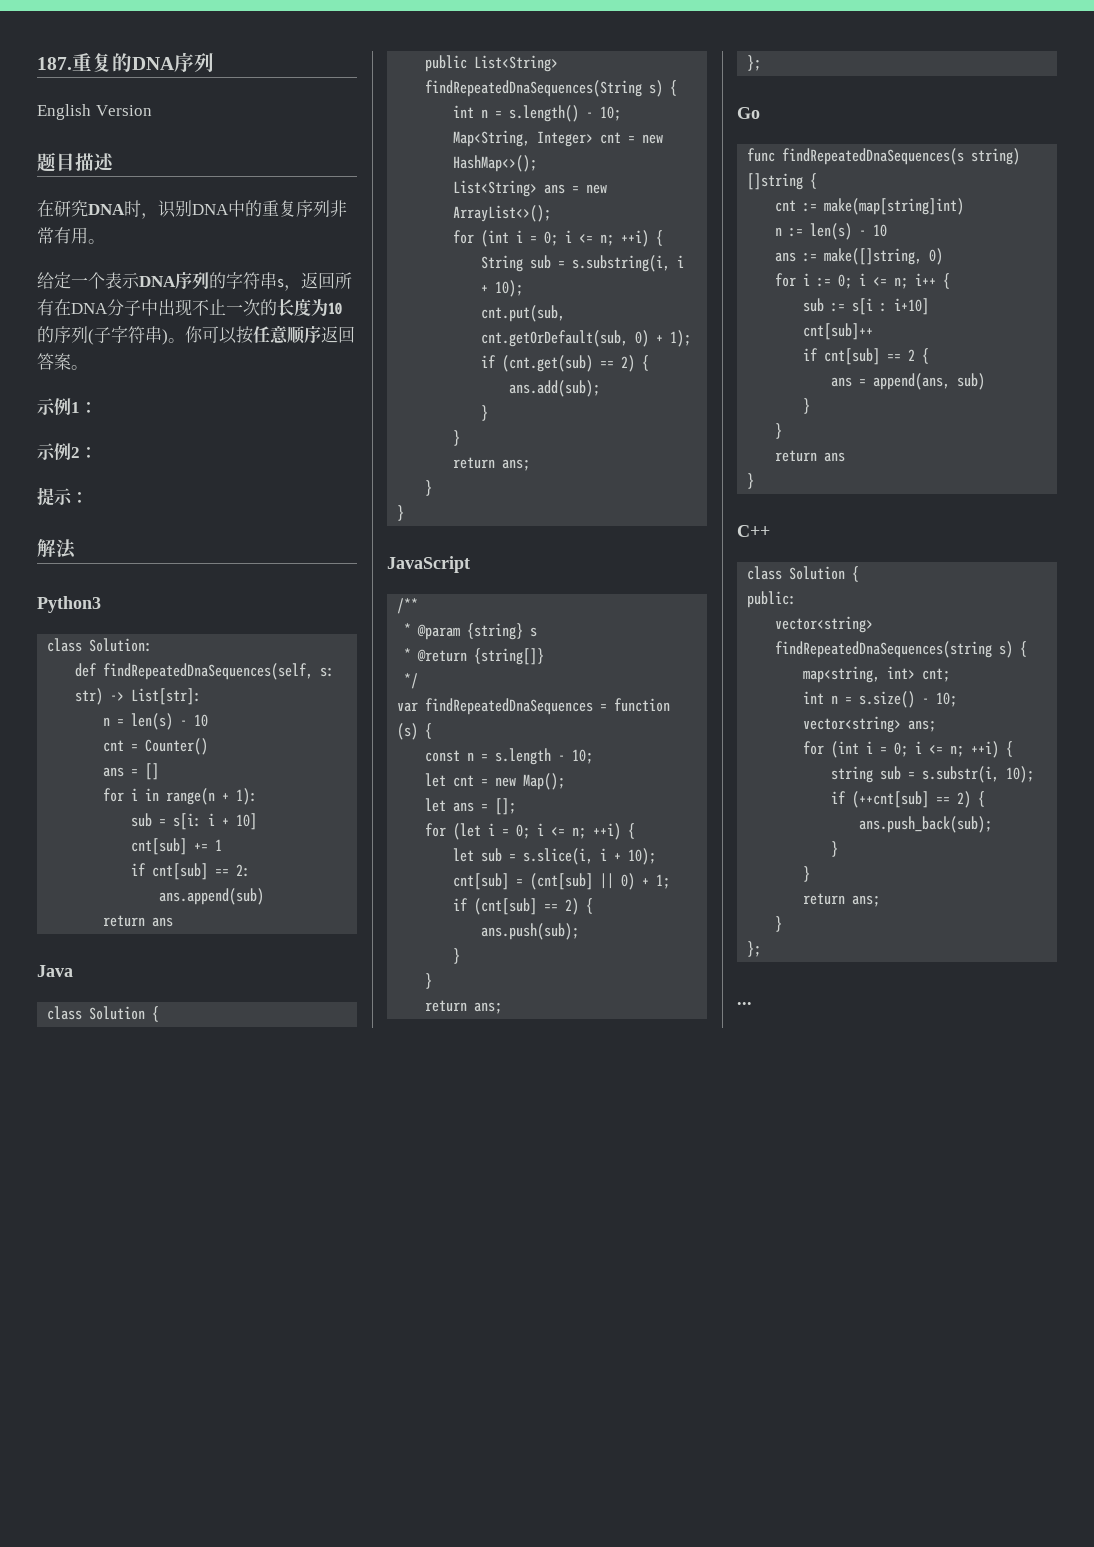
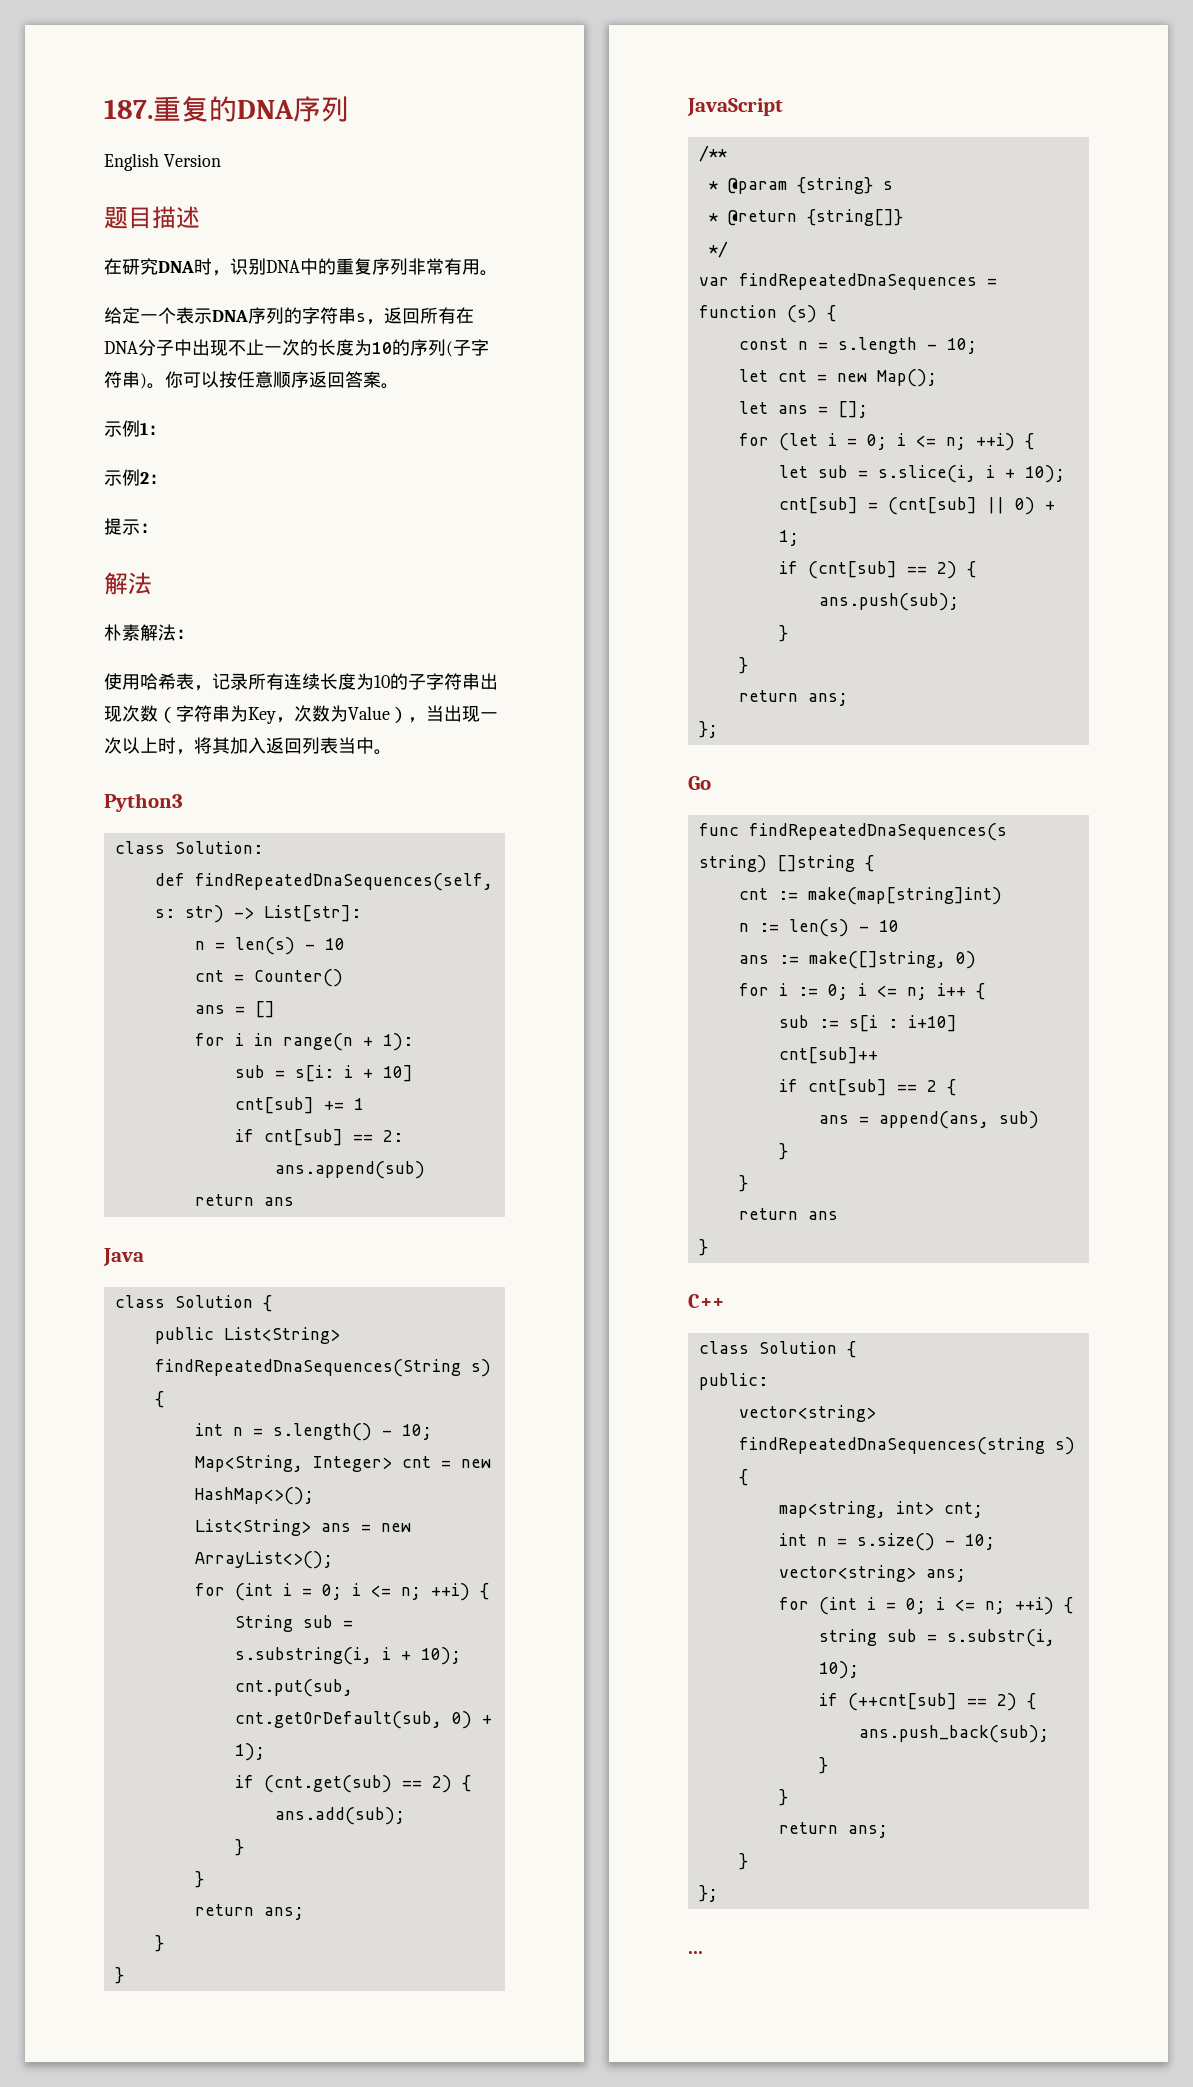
(76, 549) none -> [104,624,194,641] [104,673,498,691] [104,705,498,724] [104,737,392,755] // 朴素解法： // 使用哈希表，记录所有连续长度为10的子字符串出现次数（字符串为Key，次数为Value），当出现一次以上时，将其加入返回列表当中。

